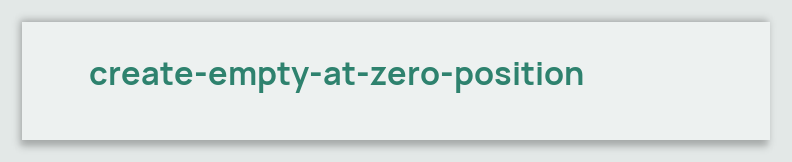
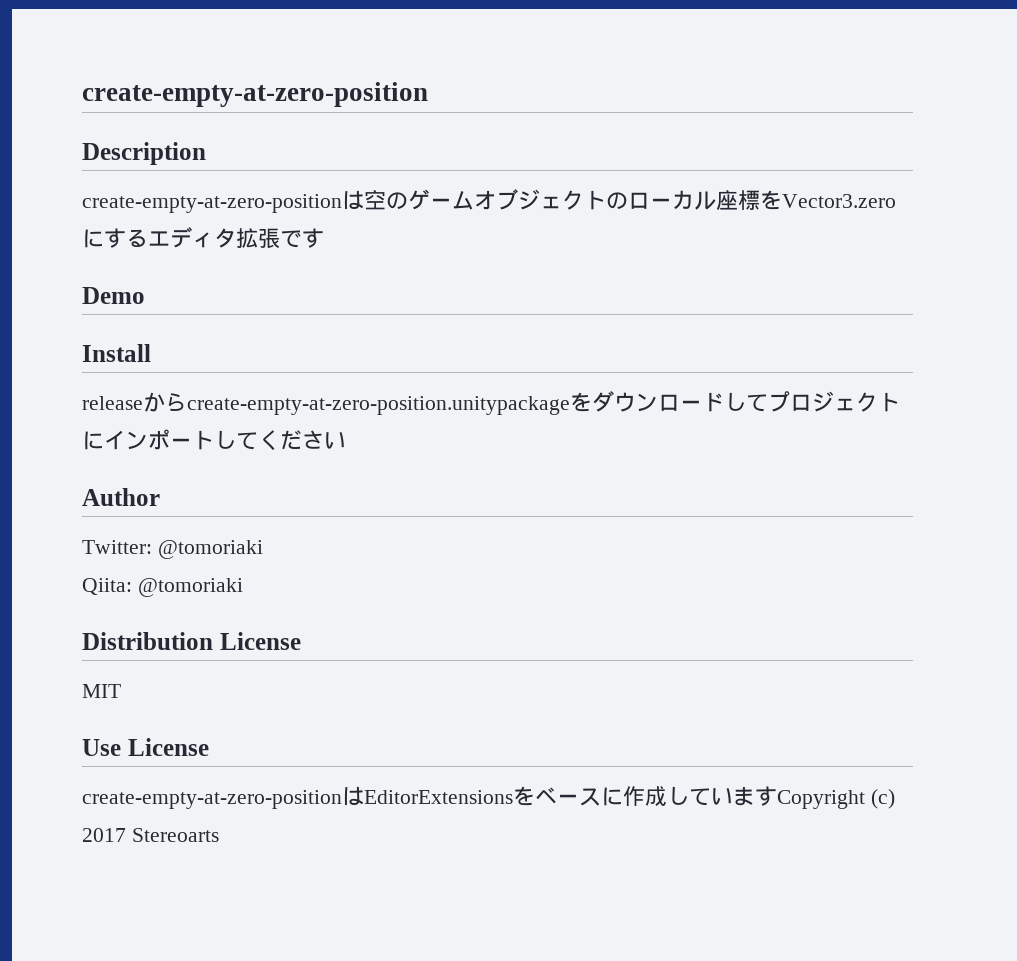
[89,62,584,93] create-empty-at-zero-position -> [82,82,428,107] [82,142,206,165] [82,189,896,213] [82,227,324,249] [82,287,145,304] [82,344,151,362] [82,391,900,415] [82,429,346,451] [82,488,160,506] [82,540,263,559] [82,578,243,597] [82,632,301,650] [82,684,121,698] [82,738,209,756] [82,786,895,809] [82,828,219,842] create-empty-at-zero-position // Description // create-empty-at-zero-positionは空のゲームオブジェクトのローカル座標をVector3.zeroにするエディタ拡張です // Demo // Install // releaseからcreate-empty-at-zero-position.unitypackageをダウンロードしてプロジェクトにインポートしてください // Author // Twitter: @tomoriaki // Qiita: @tomoriaki // Distribution License // MIT // Use License // create-empty-at-zero-positionはEditorExtensionsをベースに作成していますCopyright (c) 2017 Stereoarts

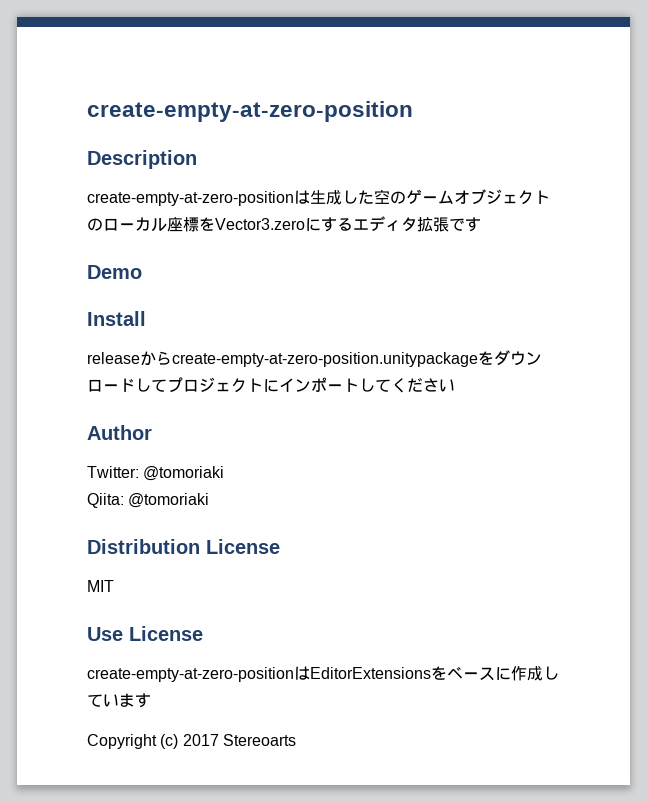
(364, 200) none -> [310,190,374,205] 生成した
(777, 796) none -> (151, 700) //

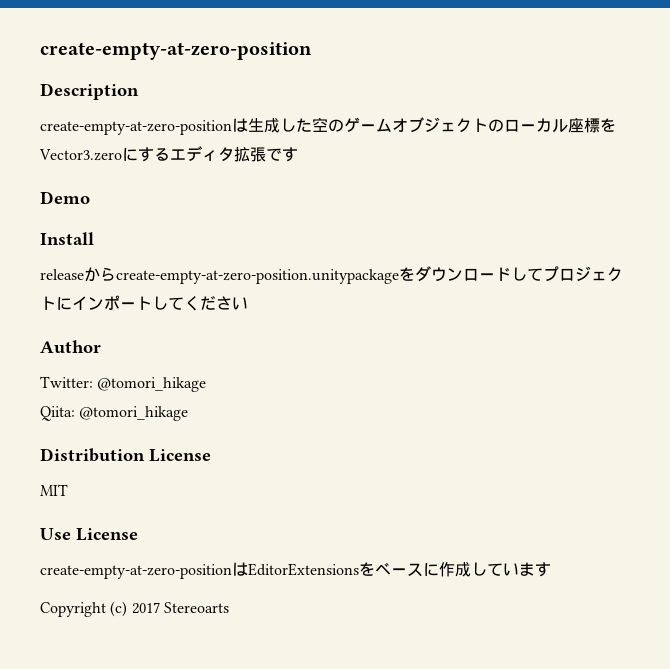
[143,466,225,481] @tomoriaki -> [97,377,207,392] @tomori_hikage
[128,493,210,508] @tomoriaki -> [79,406,189,421] @tomori_hikage

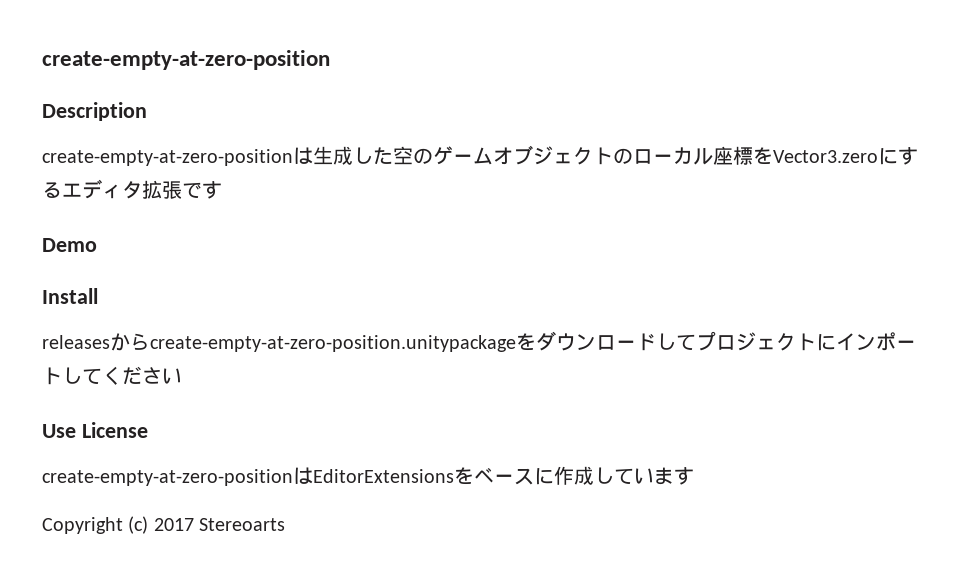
[40,269,84,280] release -> [42,335,110,349] releases
[40,340,101,354] [40,376,207,392] [40,406,189,421] [40,448,211,462] [40,484,68,496] // Author // Twitter: @tomori_hikage // Qiita: @tomori_hikage // Distribution License // MIT -> (182, 376) none

